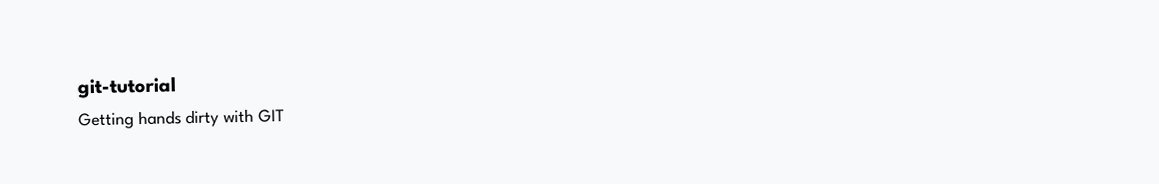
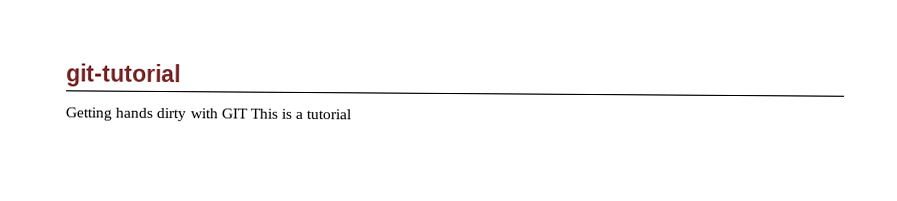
(285, 116) none -> [249,108,352,120] This is a tutorial

